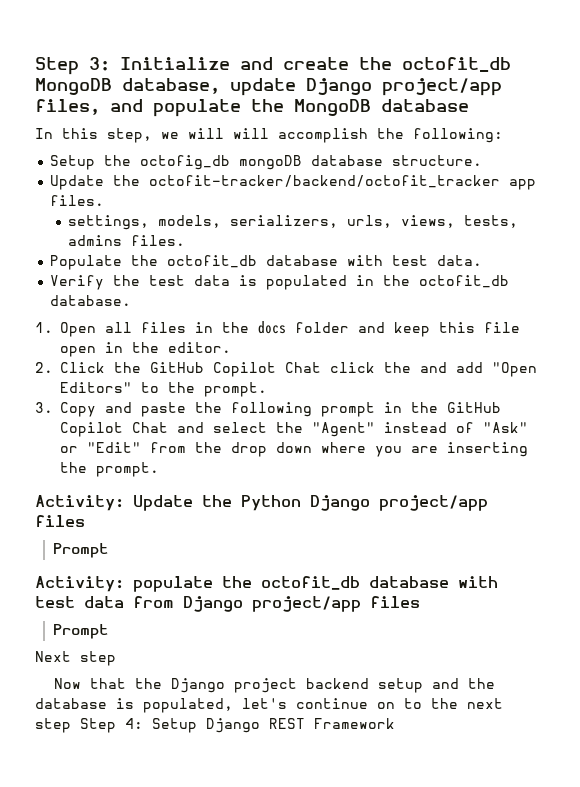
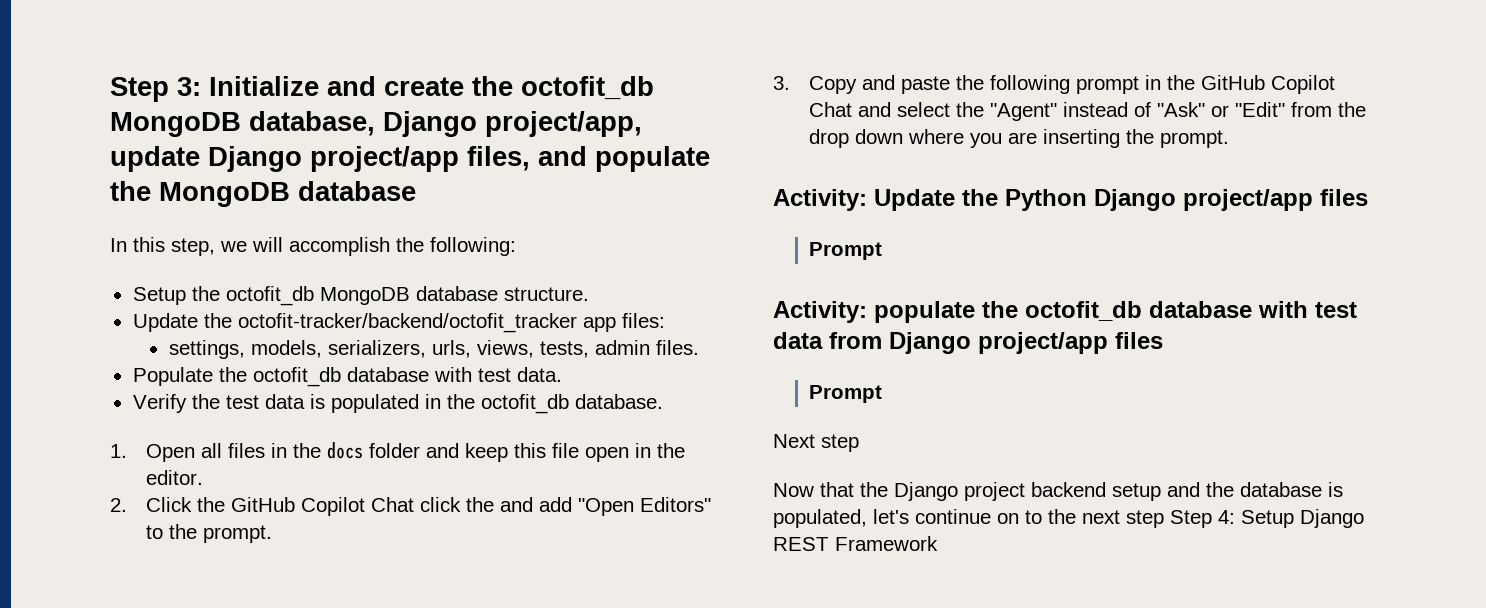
(220, 86) none -> [383,111,642,137] Django project/app,
[233,128,269,139] will -> (283, 244) none
[140,155,303,170] octofig_db mongoDB -> [225,286,410,306] octofit_db MongoDB
[50,195,105,206] files. -> [621,313,665,328] files:
[68,235,123,246] admins -> [594,340,650,355] admin

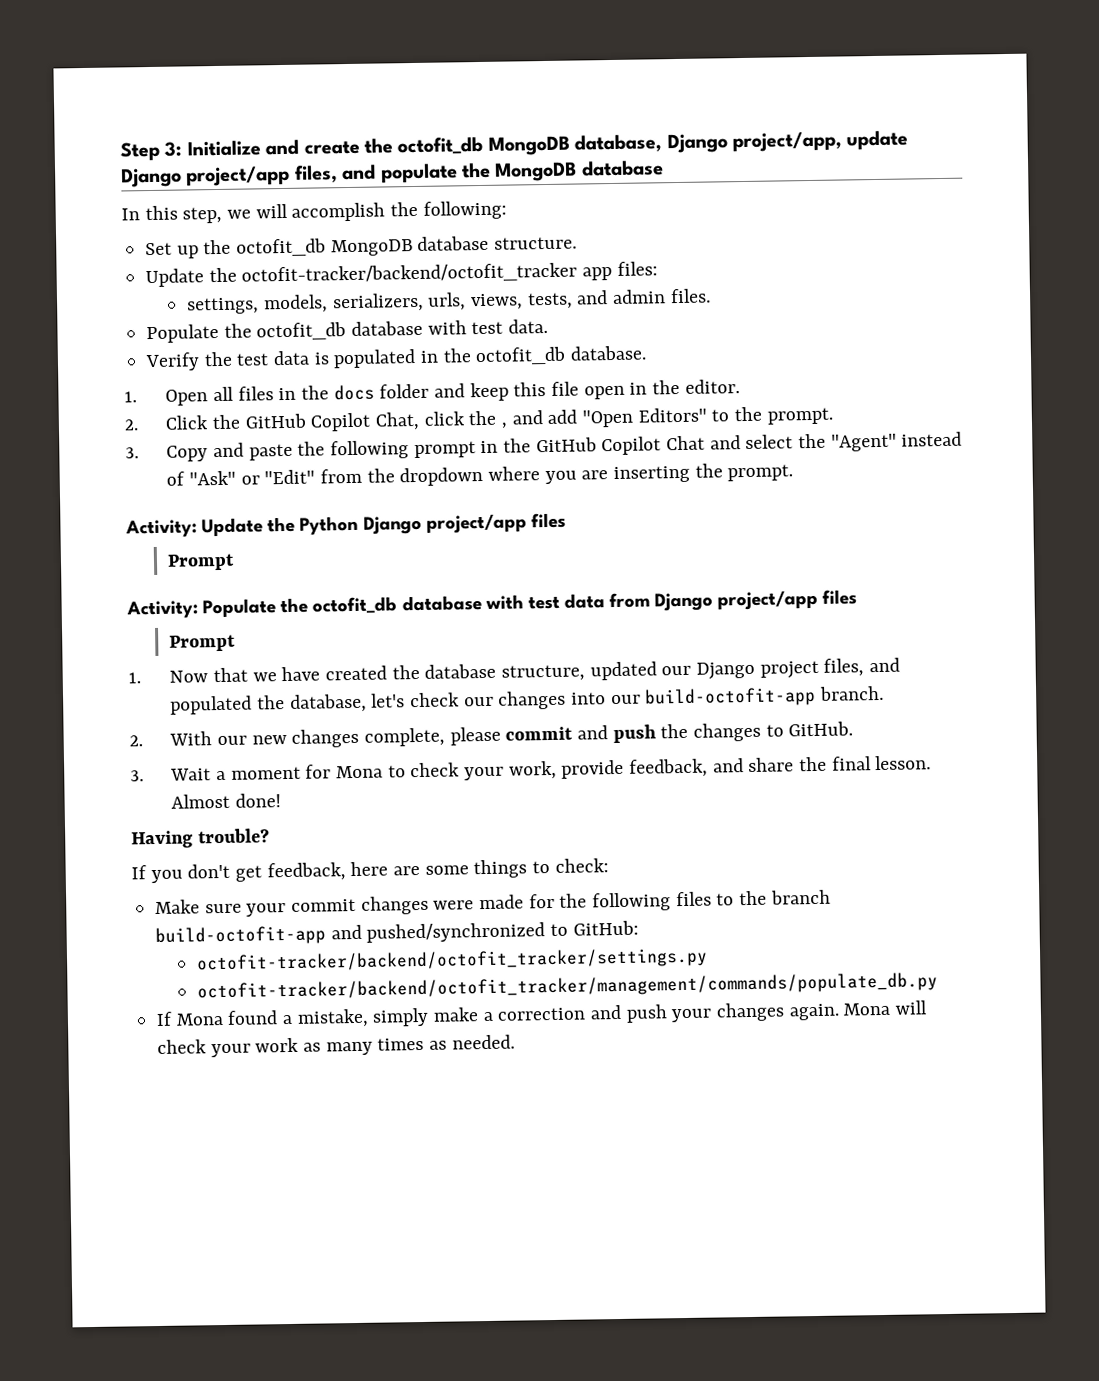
[132,287,186,305] Setup -> [145,242,199,259] Set up
(589, 349) none -> [576,290,609,305] and
[371,497,415,512] Chat -> [374,411,420,431] Chat,
(495, 504) none -> [500,422,508,429] ,
[809,129,904,148] drop down -> [399,466,484,487] dropdown
[874,301,975,323] populate -> [202,598,277,618] Populate
[773,434,859,452] [773,482,1343,501] [773,509,1364,528] [773,536,938,551] Next step // Now that the Django project backend setup and the database is populated, let's continue on to the next step Step 4: Setup Django REST Framework -> [128,657,900,684] [170,685,884,715] [129,721,854,748] [130,755,932,782] [171,793,281,809] [131,828,270,849] [131,858,609,884] [155,889,831,917] [155,920,639,947] [196,947,709,974] [197,972,939,1002] [156,1000,928,1028] [157,1034,515,1058] 1. Now that we have created the database structure, updated our Django project files, and populated the database, let's check our changes into our build-octofit-app branch. // 2. With our new changes complete, please commit and push the changes to GitHub. // 3. Wait a moment for Mona to check your work, provide feedback, and share the final lesson. Almost done! // Having trouble? // If you don't get feedback, here are some things to check: // Make sure your commit changes were made for the following files to the branch build-octofit-app and pushed/synchronized to GitHub: // octofit-tracker/backend/octofit_tracker/settings.py // octofit-tracker/backend/octofit_tracker/management/commands/populate_db.py // If Mona found a mistake, simply make a correction and push your changes again. Mona will check your work as many times as needed.

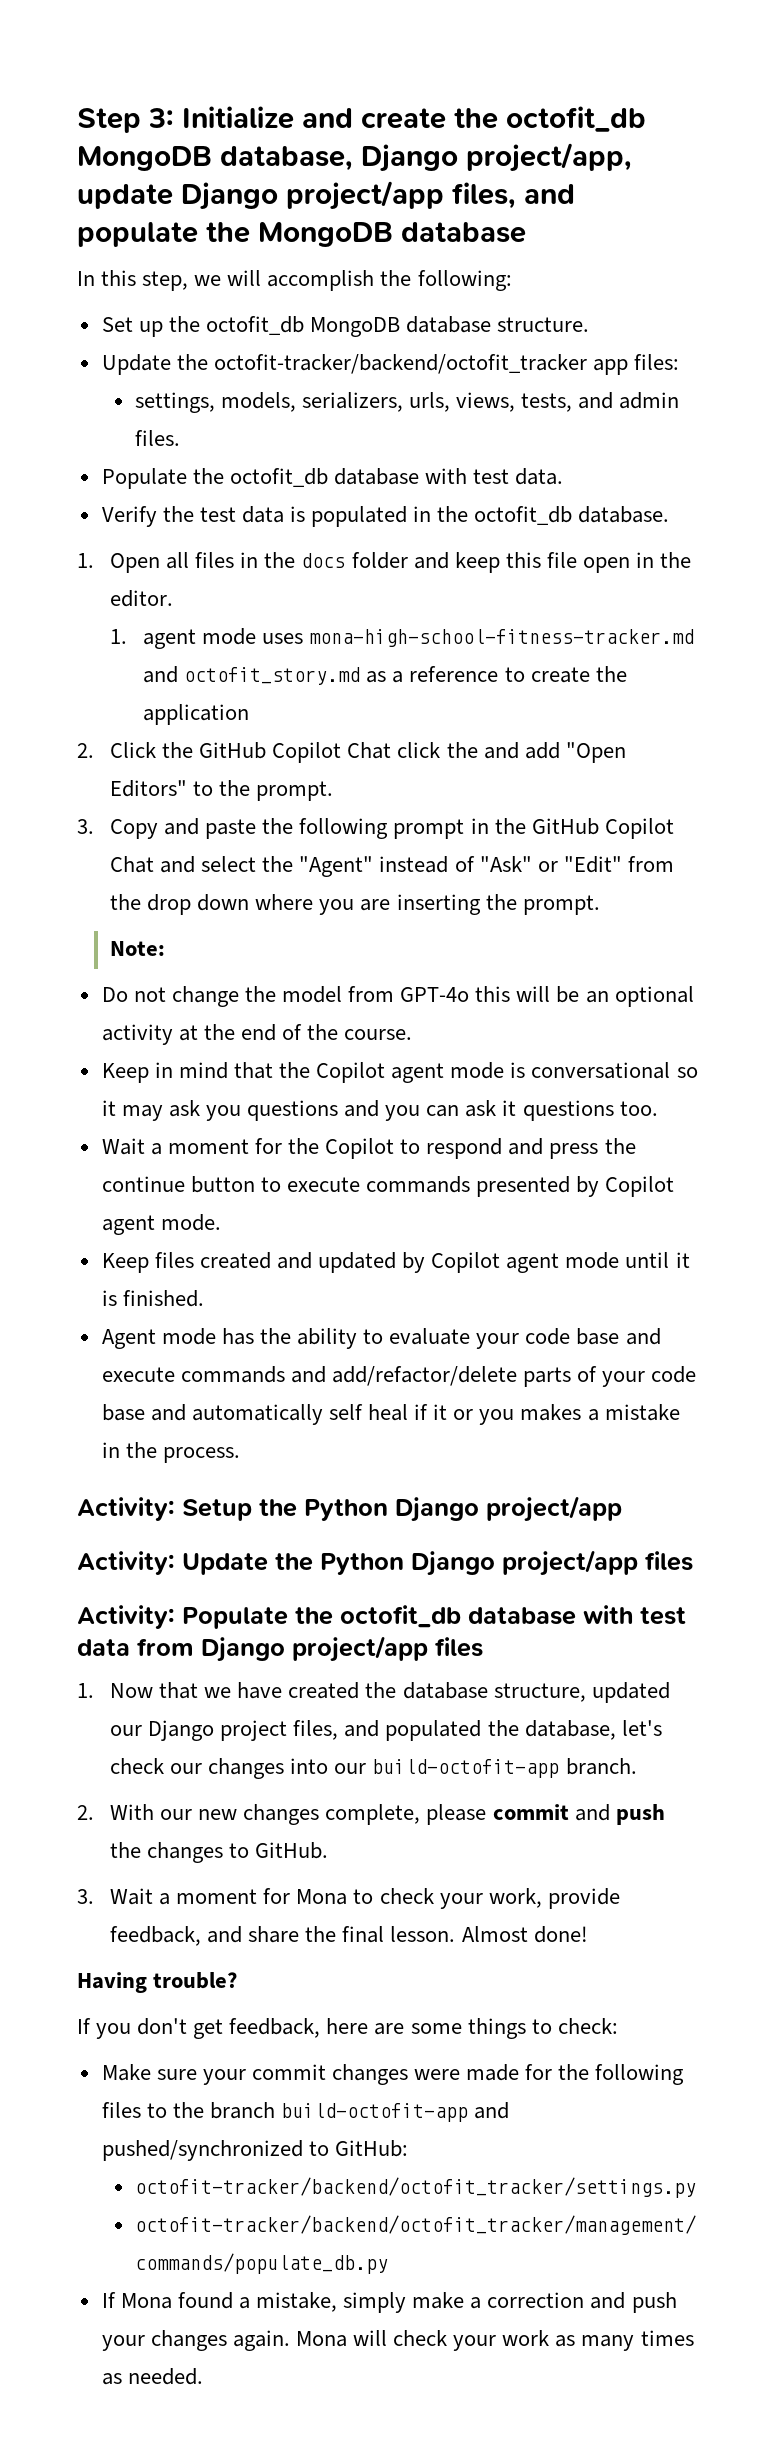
(740, 386) none -> [110,628,695,649] [143,666,627,685] [143,704,250,725] // 1. agent mode uses mona-high-school-fitness-tracker.md and octofit_story.md as a reference to create the application
[374,411,420,431] Chat, -> [347,742,392,759] Chat
[500,422,508,429] , -> (478, 750) none
[399,466,484,487] dropdown -> [147,894,250,915] drop down
(794, 473) none -> [110,941,166,956] [101,986,694,1007] [101,1024,413,1045] [101,1062,698,1083] [101,1100,658,1121] [101,1138,636,1159] [101,1176,675,1197] [101,1214,221,1235] [101,1252,690,1273] [101,1290,204,1307] [101,1328,661,1349] [101,1366,697,1387] [101,1404,680,1425] [101,1442,240,1463] [77,1496,622,1522] // Note: // Do not change the model from GPT-4o this will be an optional activity at the end of the course. // Keep in mind that the Copilot agent mode is conversational so it may ask you questions and you can ask it questions too. // Wait a moment for the Copilot to respond and press the continue button to execute commands presented by Copilot agent mode. // Keep files created and updated by Copilot agent mode until it is finished. // Agent mode has the ability to evaluate your code base and execute commands and add/refactor/delete parts of your code base and automatically self heal if it or you makes a mistake in the process. // Activity: Setup the Python Django project/app
[167,553,236,571] // Prompt -> (693, 1561) none
[169,634,237,652] // Prompt -> (483, 1647) none

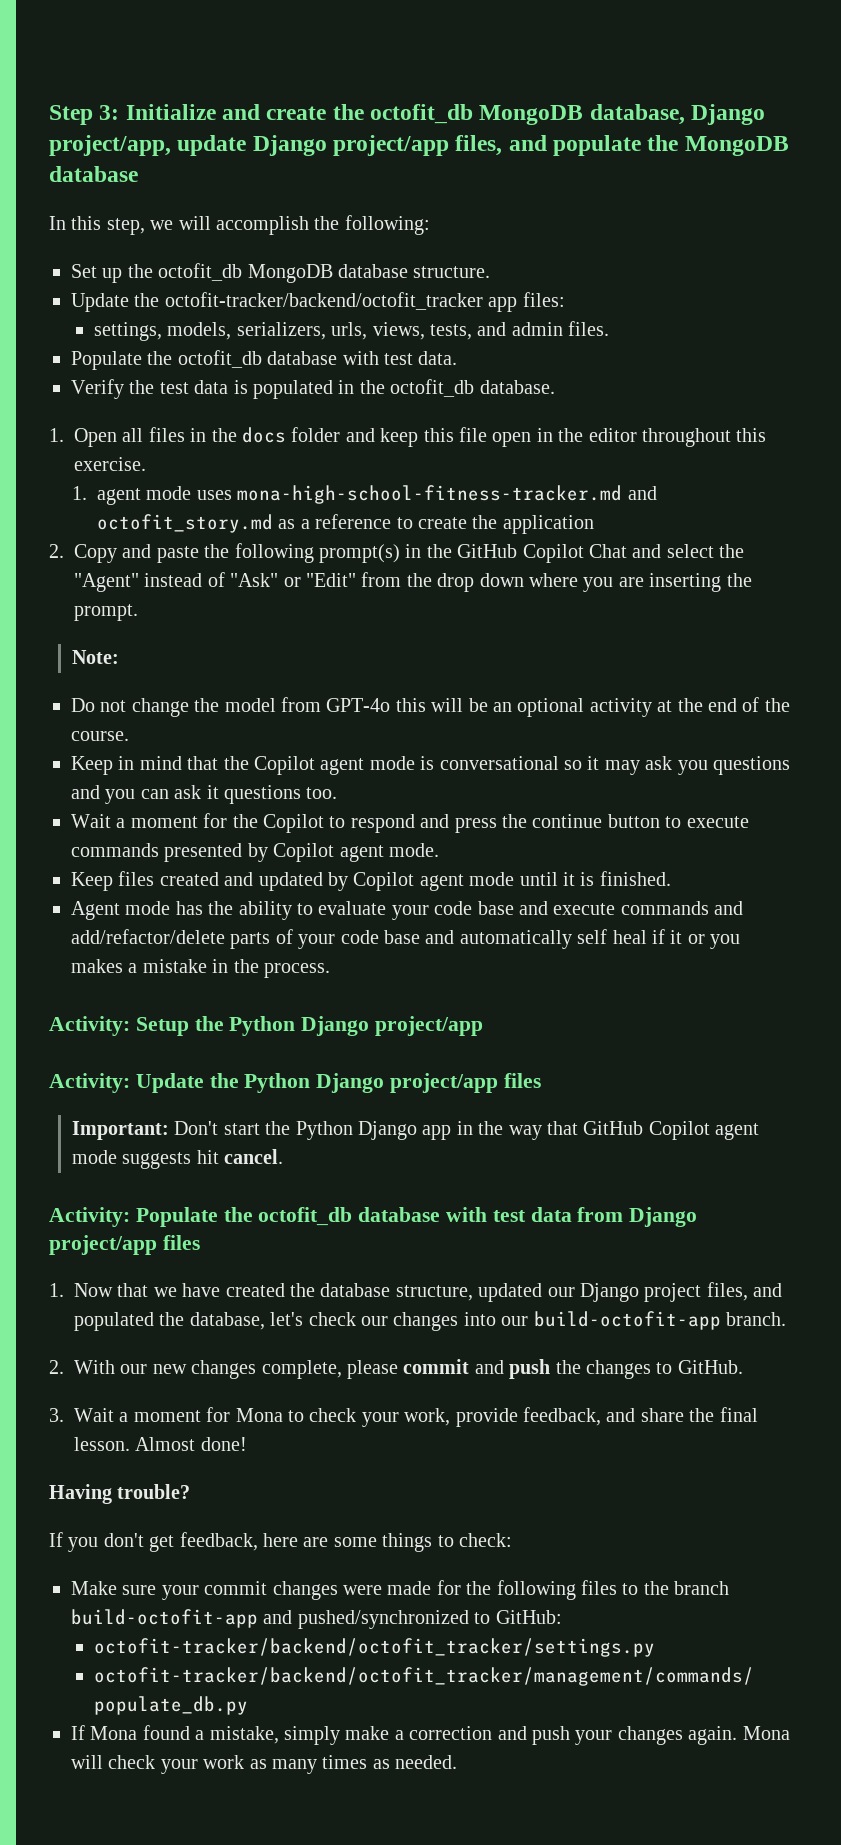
[110,590,174,607] editor. -> [588,428,767,447] [74,457,146,471] editor throughout this exercise.
[110,742,626,763] [110,780,334,801] [77,819,94,834] Click the GitHub Copilot Chat click the and add "Open Editors" to the prompt. // 3. -> (64, 551) none
[393,819,465,839] prompt -> [319,544,400,563] prompt(s)
(693, 1561) none -> [72,1121,760,1140] [72,1149,284,1169] // Important: Don't start the Python Django app in the way that GitHub Copilot agent mode suggests hit cancel.

